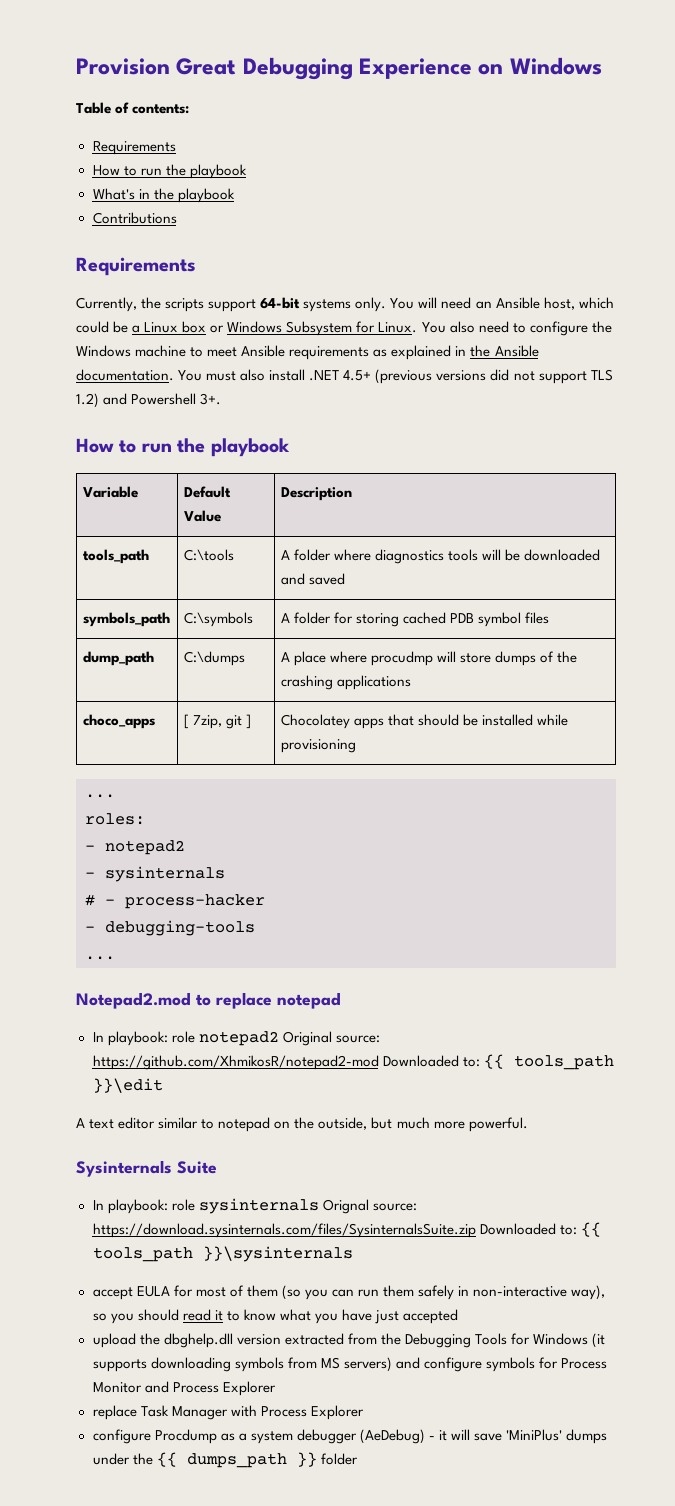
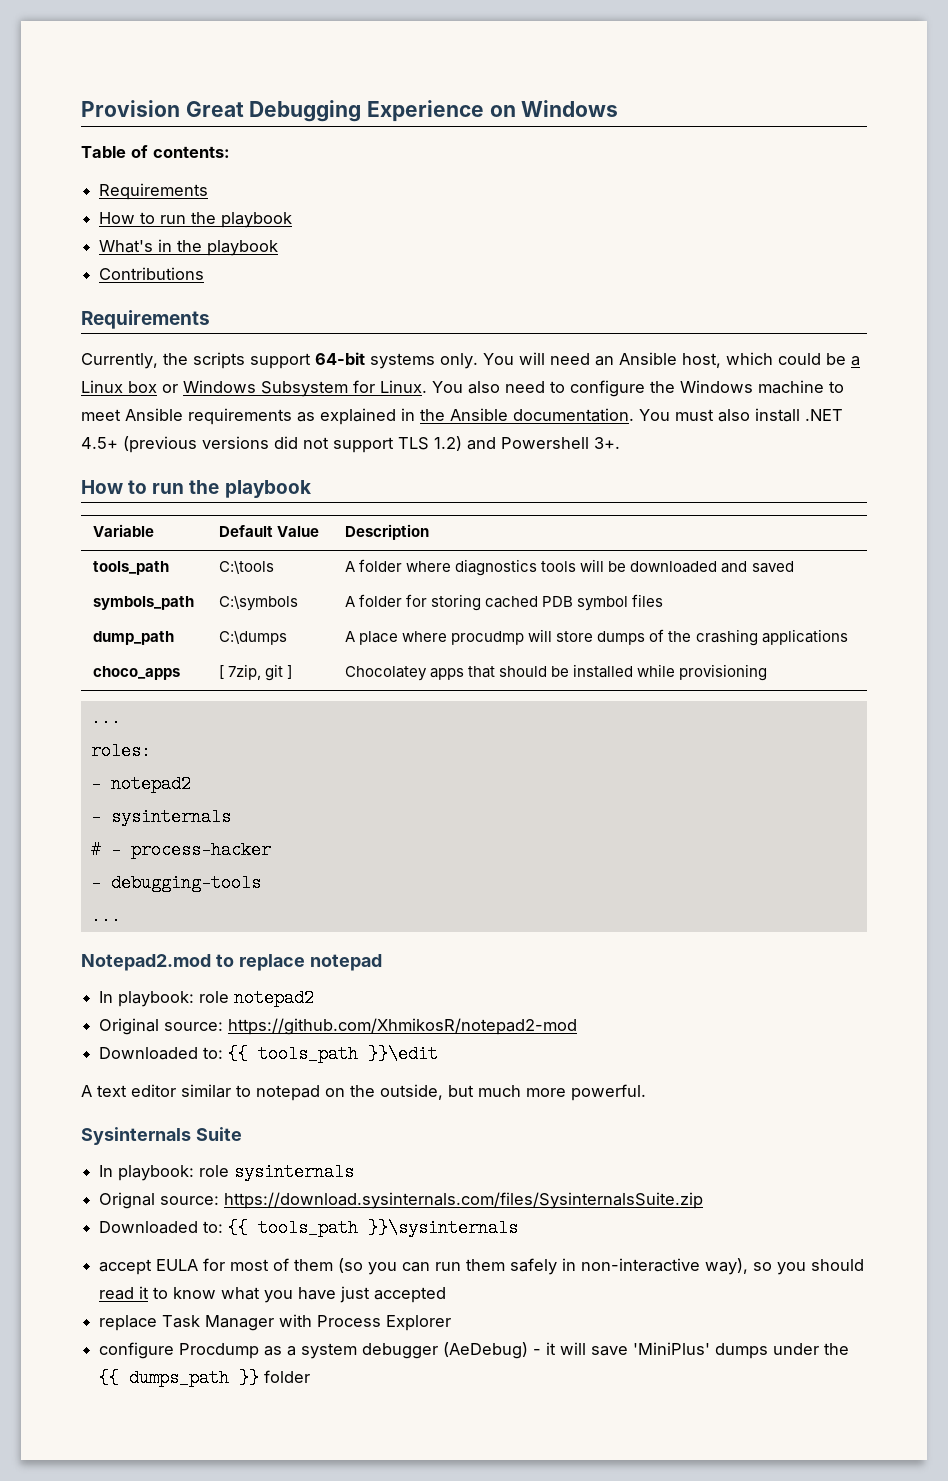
(279, 1038) none -> (315, 998) //
(379, 1062) none -> (578, 1026) //
(319, 1206) none -> (355, 1172) //
(476, 1230) none -> (704, 1200) //
[92,1333,606,1348] [92,1357,608,1372] [92,1381,276,1396] // upload the dbghelp.dll version extracted from the Debugging Tools for Windows (it supports downloading symbols from MS servers) and configure symbols for Process Monitor and Process Explorer -> (447, 1295) none

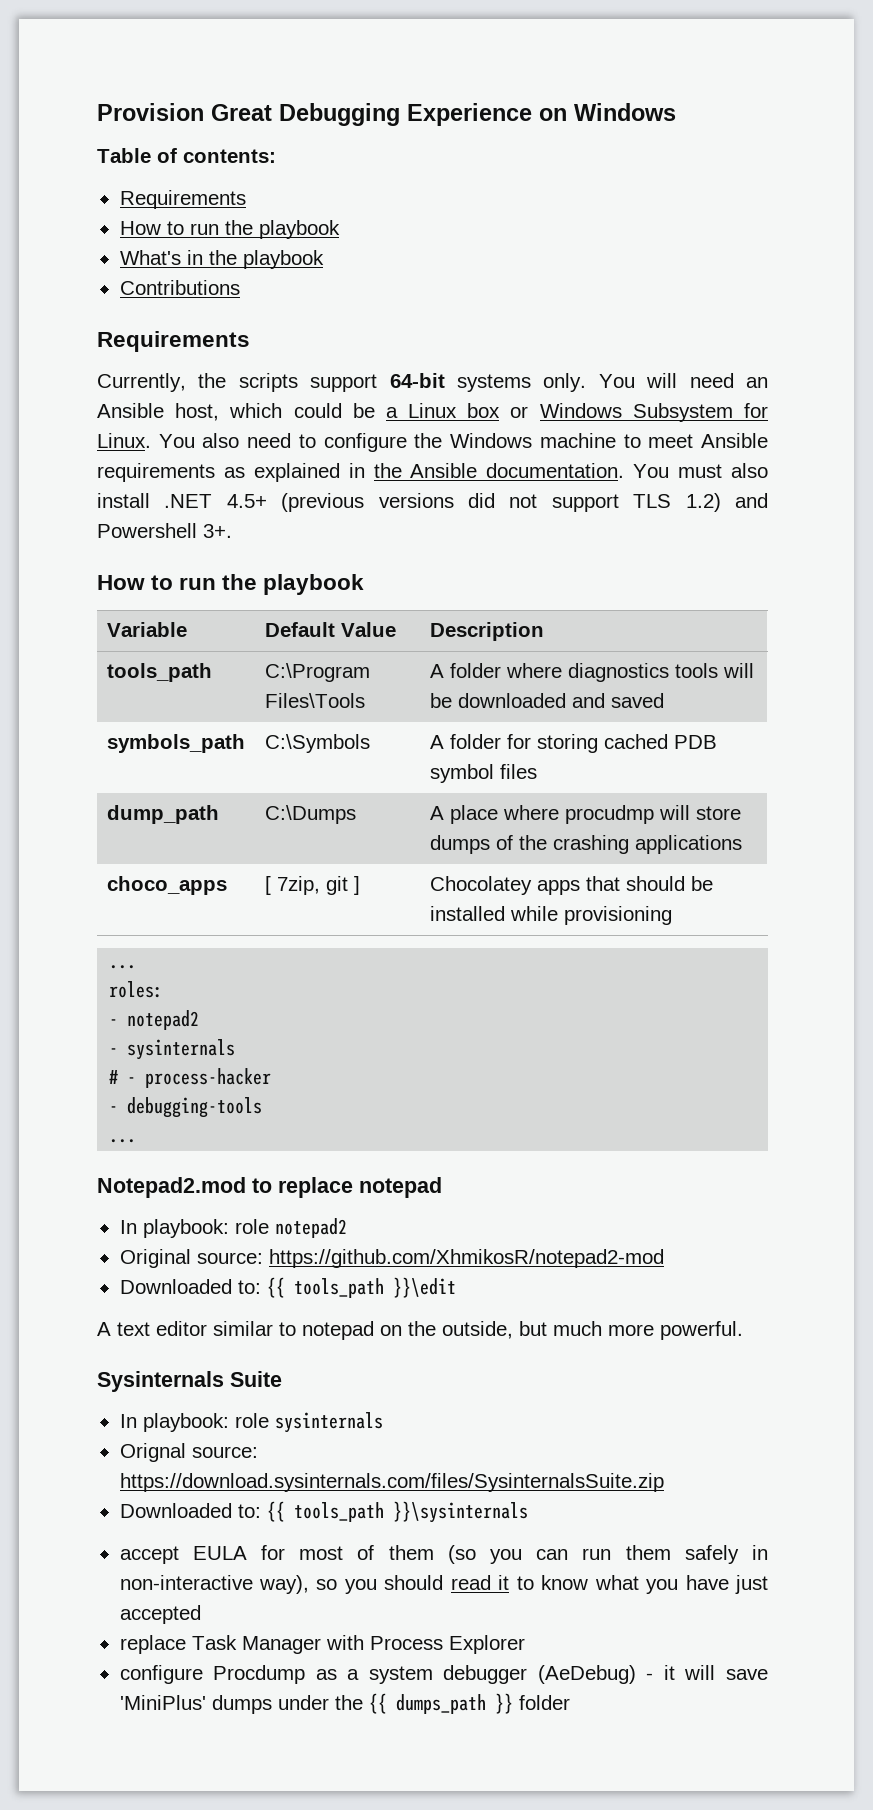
[219,560,275,574] C:\tools -> [264,663,370,682] [264,693,365,708] C:\Program Files\Tools
[219,595,299,611] C:\symbols -> [264,734,370,753] C:\Symbols
[219,630,288,645] C:\dumps -> [264,805,356,824] C:\Dumps

